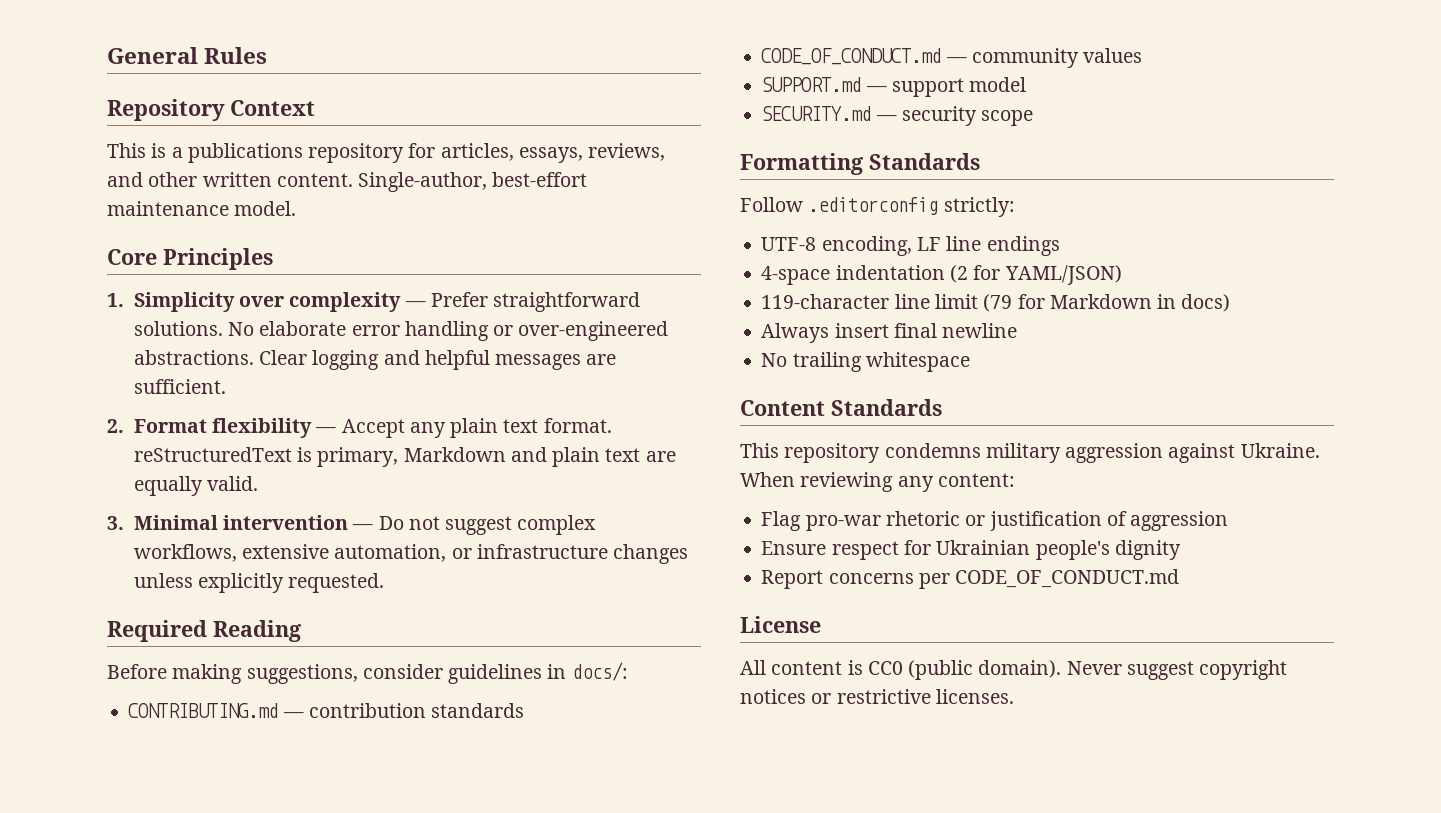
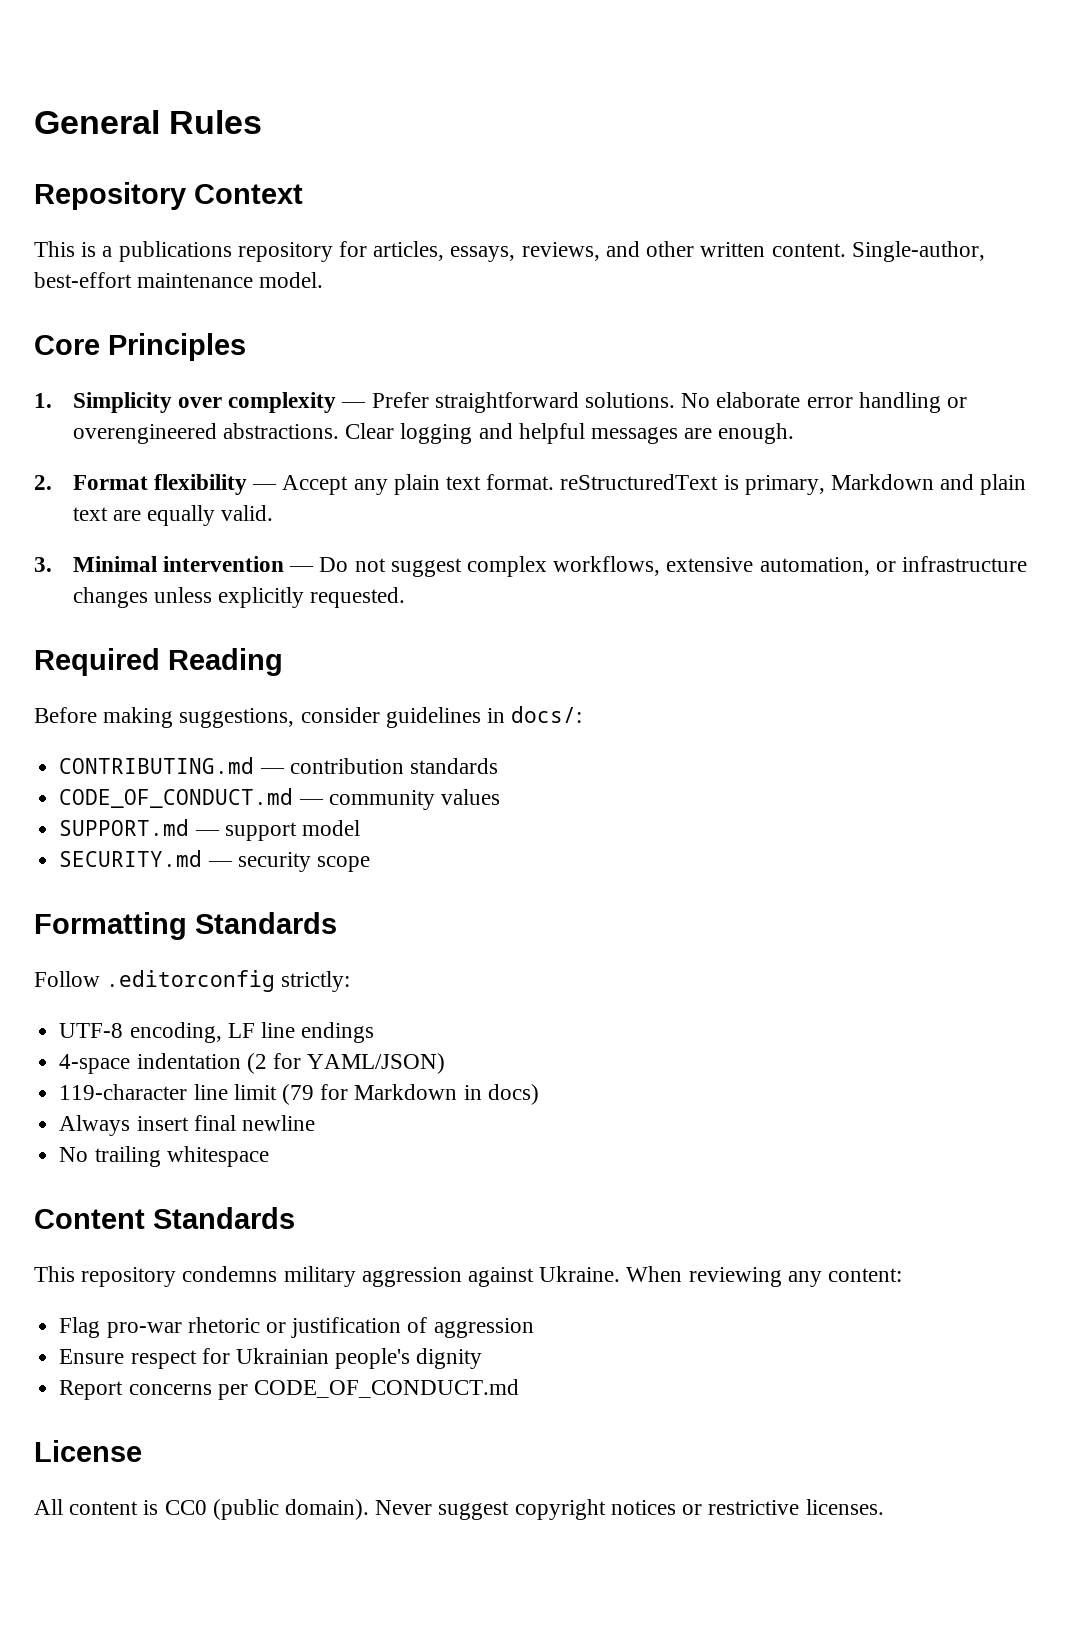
[518,321,669,341] over-engineered -> [72,423,217,444] overengineered
[133,379,226,394] sufficient. -> [718,423,795,444] enough.

